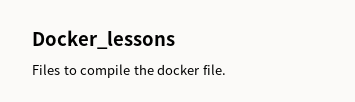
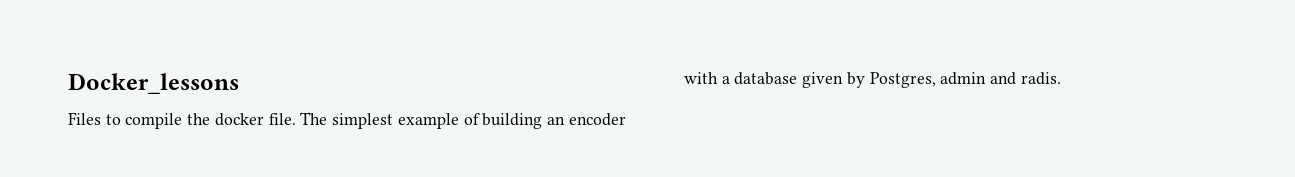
(226, 69) none -> [300,112,626,129] [684,72,1061,88] The simplest example of building an encoder with a database given by Postgres, admin and radis.

